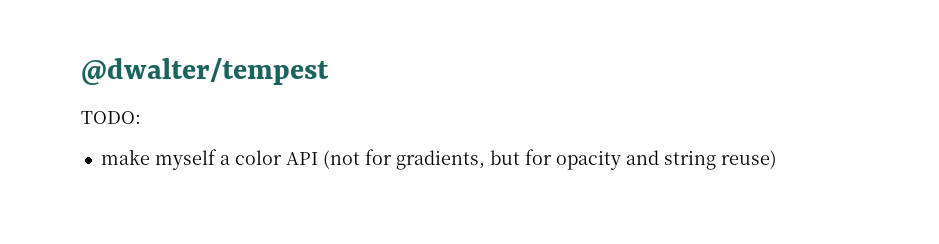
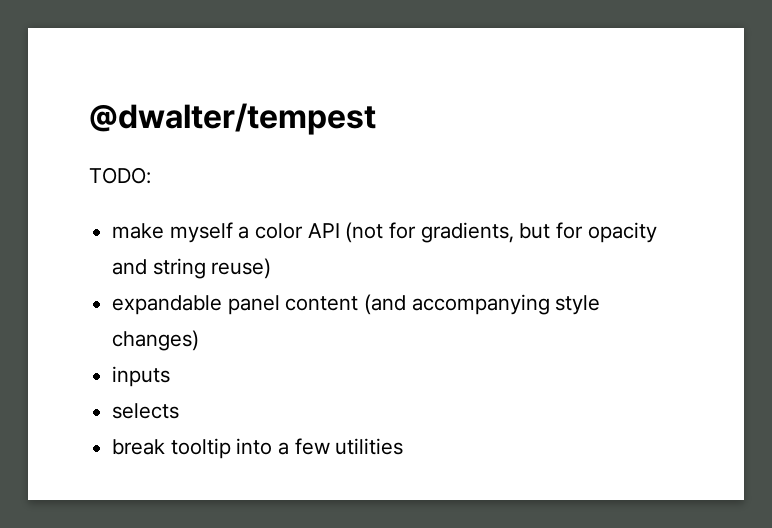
(777, 159) none -> [112,294,601,315] [112,330,200,351] [112,366,171,387] [112,403,180,419] [112,438,404,459] // expandable panel content (and accompanying style changes) // inputs // selects // break tooltip into a few utilities

